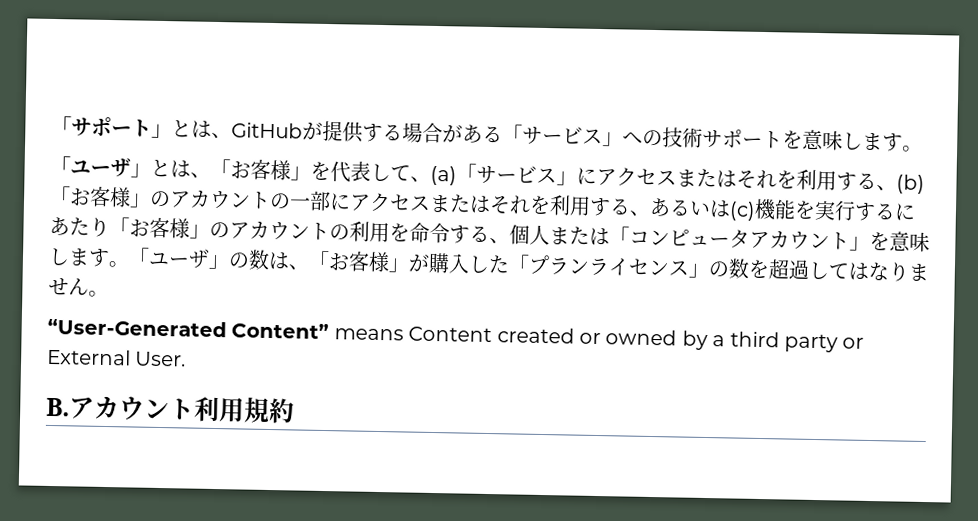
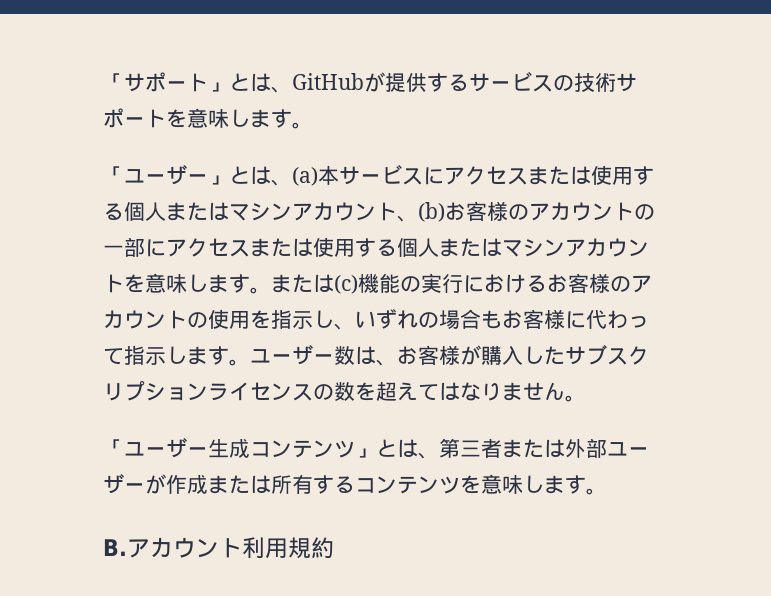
[402,122,643,147] 場合がある「サービス」へ -> [469,72,553,92] サービス
[130,158,925,194] [49,185,151,208] 」とは、「お客様」を代表して、(a)「サービス」にアクセスまたはそれを利用する、(b)「お客様」 -> [187,165,654,186] [103,201,508,222] ー」とは、(a)本サービスにアクセスまたは使用する個人またはマシンアカウント、(b)お客様
[489,195,916,222] [49,216,930,253] [48,247,570,275] それを利用する、あるいは(c)機能を実行するにあたり「お客様」のアカウントの利用を命令する、個人または「コンピュータアカウント」を意味します。「ユーザ」の数は、「お客様」が購入した「プラ -> [313,237,649,257] [103,273,652,294] [103,309,649,330] [103,345,649,366] [103,381,187,401] 使用する個人またはマシンアカウントを意味します。または(c)機能の実行におけるお客様のアカウントの使用を指示し、いずれの場合もお客様に代わって指示します。ユーザー数は、お客様が購入したサブスクリプショ
[688,263,709,279] 」 -> (313, 392) none
[788,259,830,280] 過し -> [397,382,418,401] え
[47,318,865,353] [47,348,187,367] “User-Generated Content” means Content created or owned by a third party or External User. -> [103,438,649,459] [103,474,607,495] 「ユーザー生成コンテンツ」とは、第三者または外部ユーザーが作成または所有するコンテンツを意味します。

